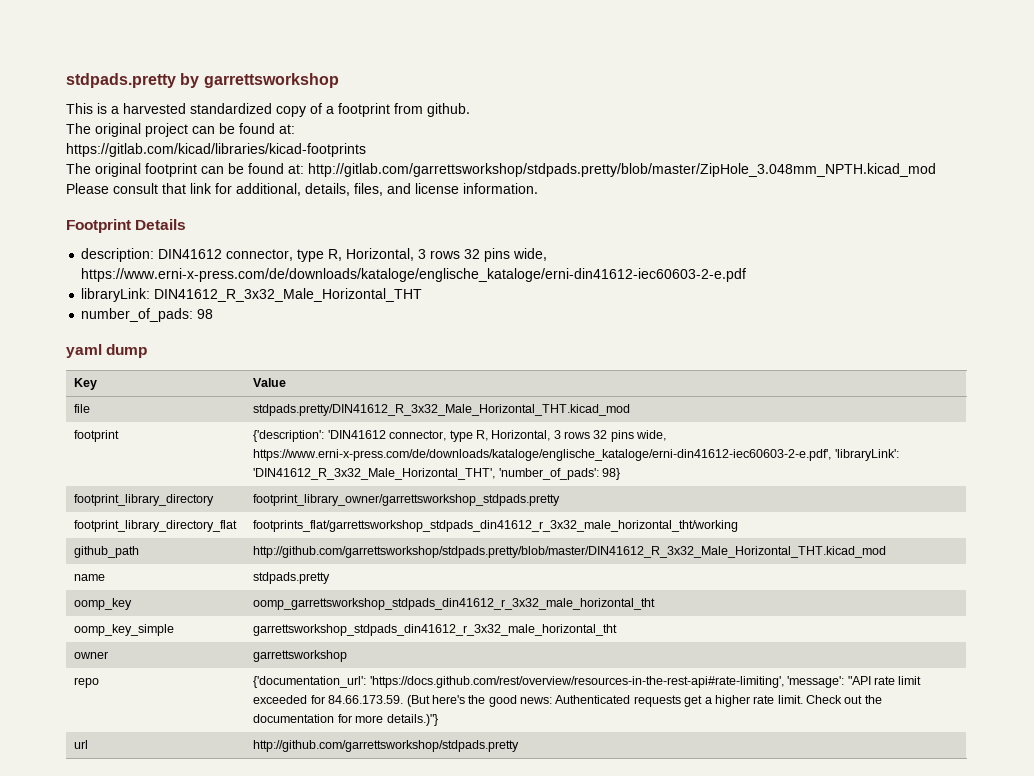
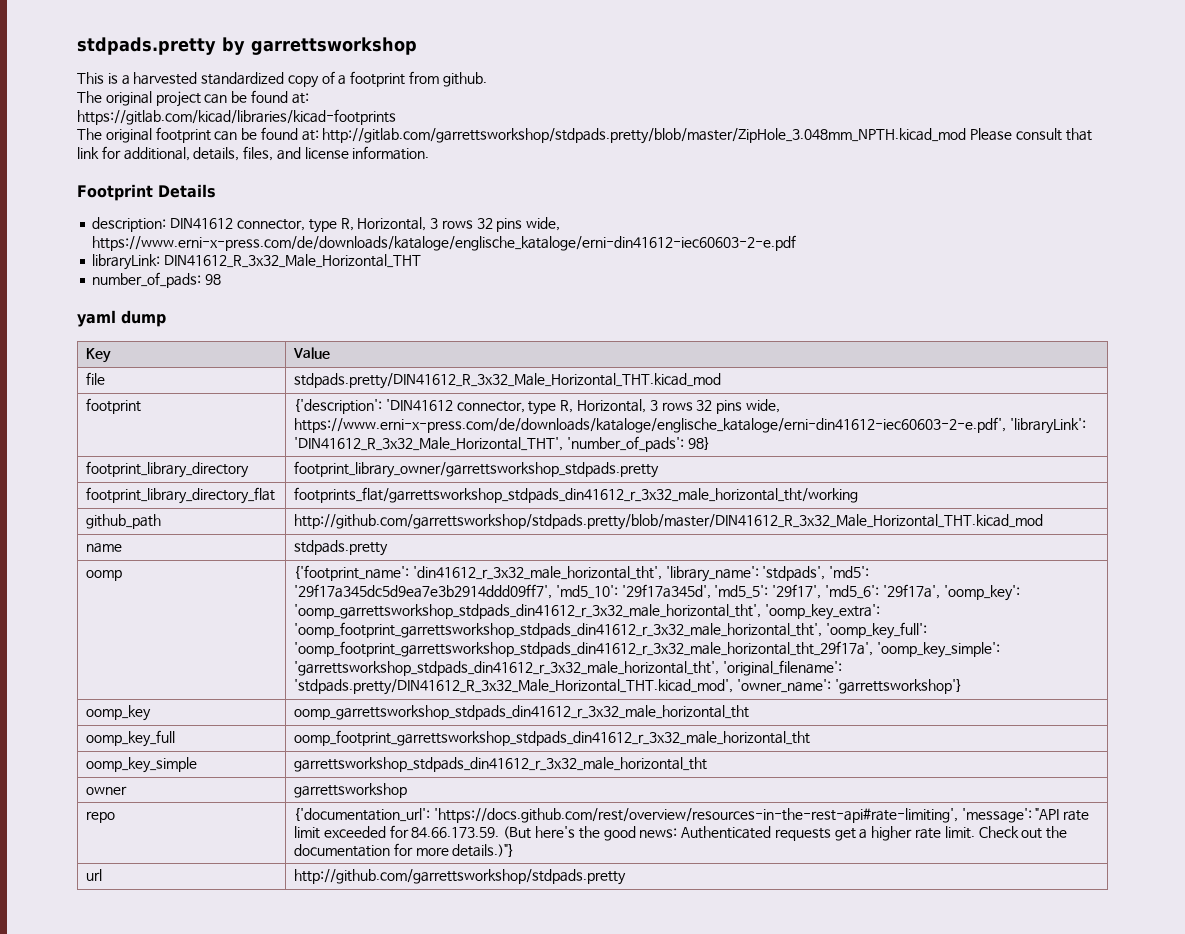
(331, 578) none -> [86,570,123,581] [294,565,870,582] [294,584,1020,601] [294,604,880,620] [294,622,927,639] [294,641,1000,658] [294,660,842,676] [294,679,962,695] // oomp | {'footprint_name': 'din41612_r_3x32_male_horizontal_tht', 'library_name': 'stdpads', 'md5': '29f17a345dc5d9ea7e3b2914ddd09ff7', 'md5_10': '29f17a345d', 'md5_5': '29f17', 'md5_6': '29f17a', 'oomp_key': 'oomp_garrettsworkshop_stdpads_din41612_r_3x32_male_horizontal_tht', 'oomp_key_extra': 'oomp_footprint_garrettsworkshop_stdpads_din41612_r_3x32_male_horizontal_tht', 'oomp_key_full': 'oomp_footprint_garrettsworkshop_stdpads_din41612_r_3x32_male_horizontal_tht_29f17a', 'oomp_key_simple': 'garrettsworkshop_stdpads_din41612_r_3x32_male_horizontal_tht', 'original_filename': 'stdpads.pretty/DIN41612_R_3x32_Male_Horizontal_THT.kicad_mod', 'owner_name': 'garrettsworkshop'}
(656, 604) none -> [86,730,176,747] [294,730,811,746] // oomp_key_full | oomp_footprint_garrettsworkshop_stdpads_din41612_r_3x32_male_horizontal_tht

